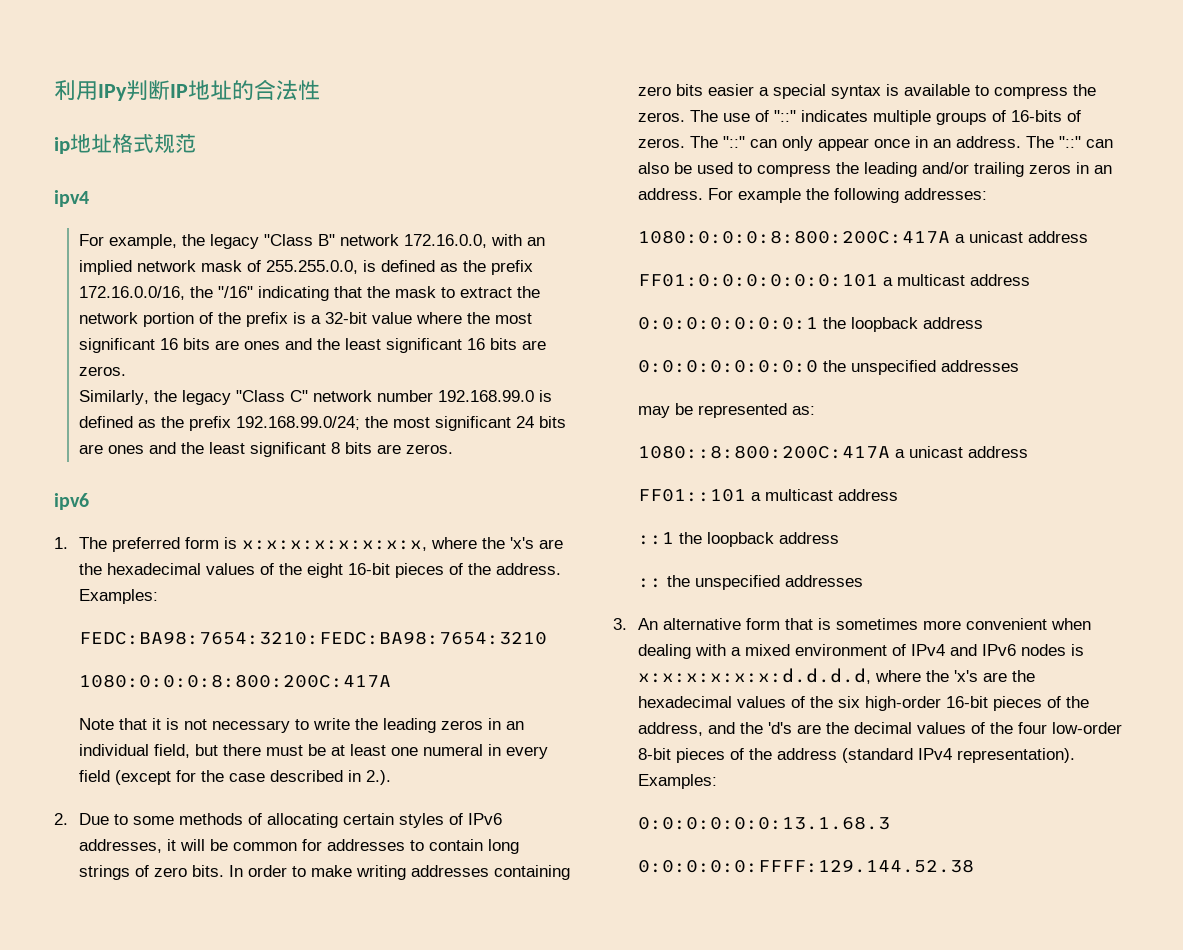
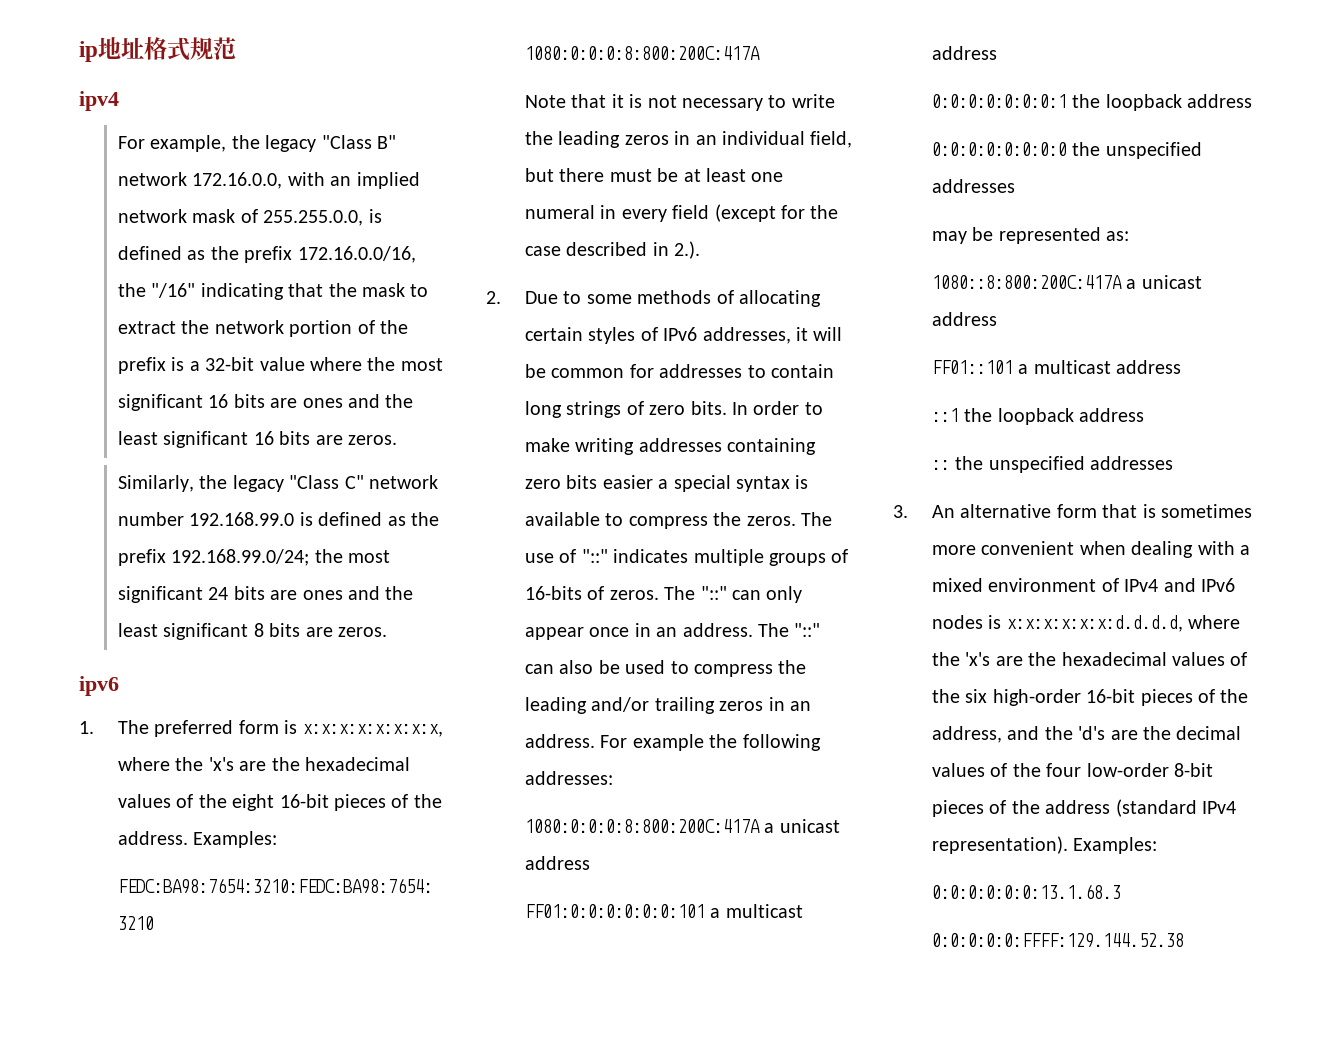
[54,79,320,101] 利用IPy判断IP地址的合法性 // -> (79, 51) none

